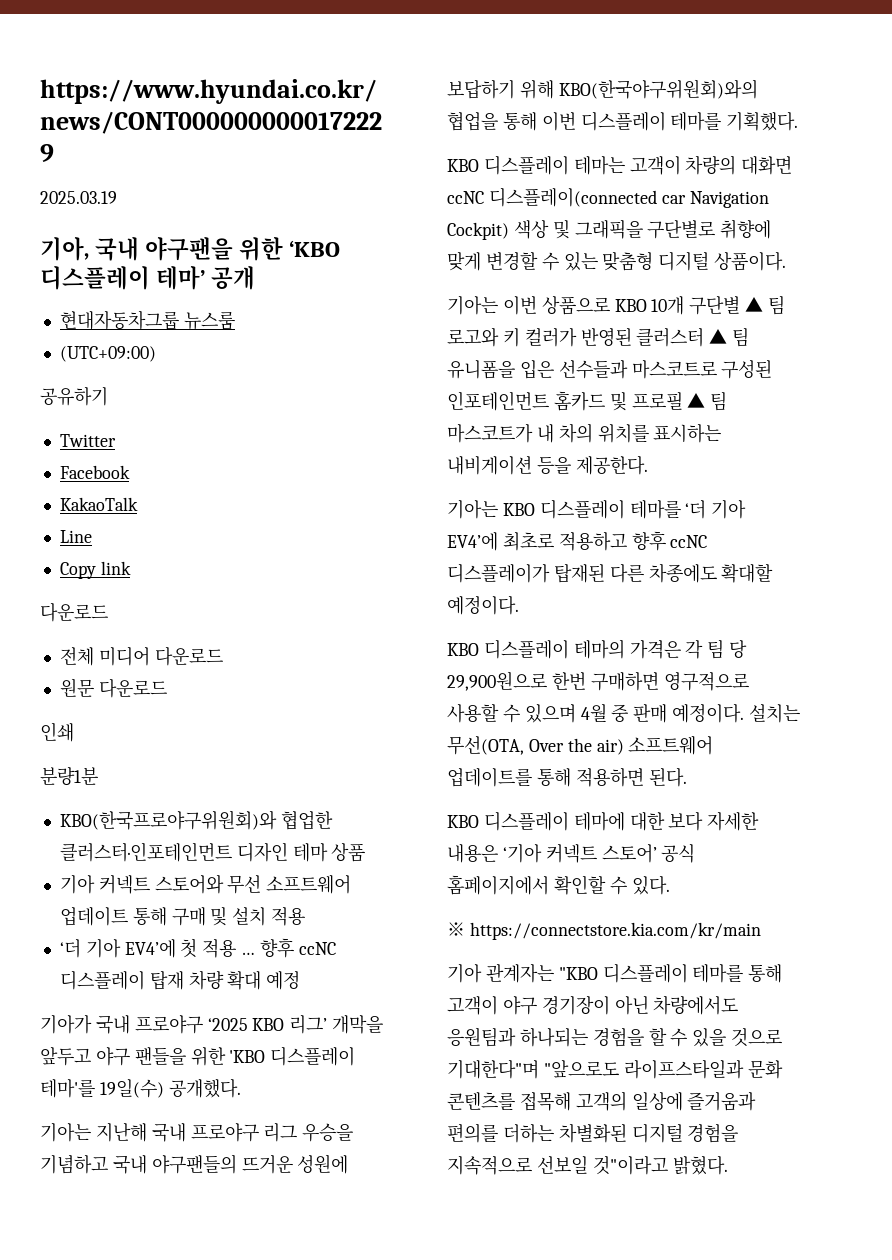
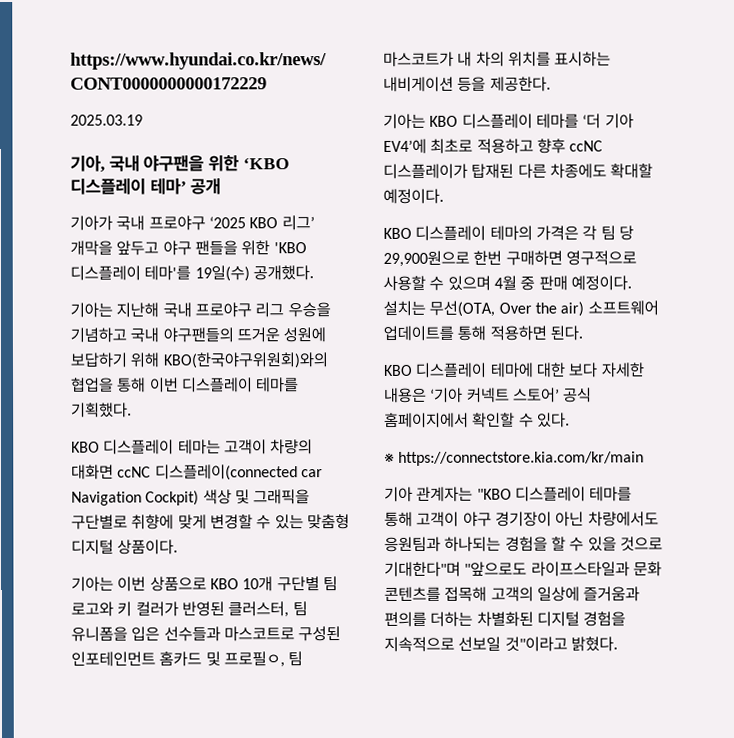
[59,310,235,330] [59,346,156,362] [40,387,108,406] [59,434,116,447] [59,465,130,479] [59,497,138,511] [59,530,92,543] [59,561,131,579] [40,602,108,622] [59,646,223,666] [59,678,167,698] [40,722,74,742] [40,767,98,786] [59,810,333,830] [59,842,366,862] [59,874,352,894] [59,907,306,926] [59,938,336,958] [59,970,301,990] // 현대자동차그룹 뉴스룸 // (UTC+09:00) // 공유하기 // Twitter // Facebook // KakaoTalk // Line // Copy link // 다운로드 // 전체 미디어 다운로드 // 원문 다운로드 // 인쇄 // 분량1분 // KBO(한국프로야구위원회)와 협업한 클러스터·인포테인먼트 디자인 테마 상품 // 기아 커넥트 스토어와 무선 소프트웨어 업데이트 통해 구매 및 설치 적용 // ‘더 기아 EV4’에 첫 적용 … 향후 ccNC 디스플레이 탑재 차량 확대 예정 -> (222, 186) none
[745,297,764,312] ▲ -> (320, 584) none
[636,327,728,347] 클러스터 ▲ -> [228,601,290,618] 클러스터,
[631,391,706,410] 프로필 ▲ -> [223,651,285,668] 프로필ㅇ,

